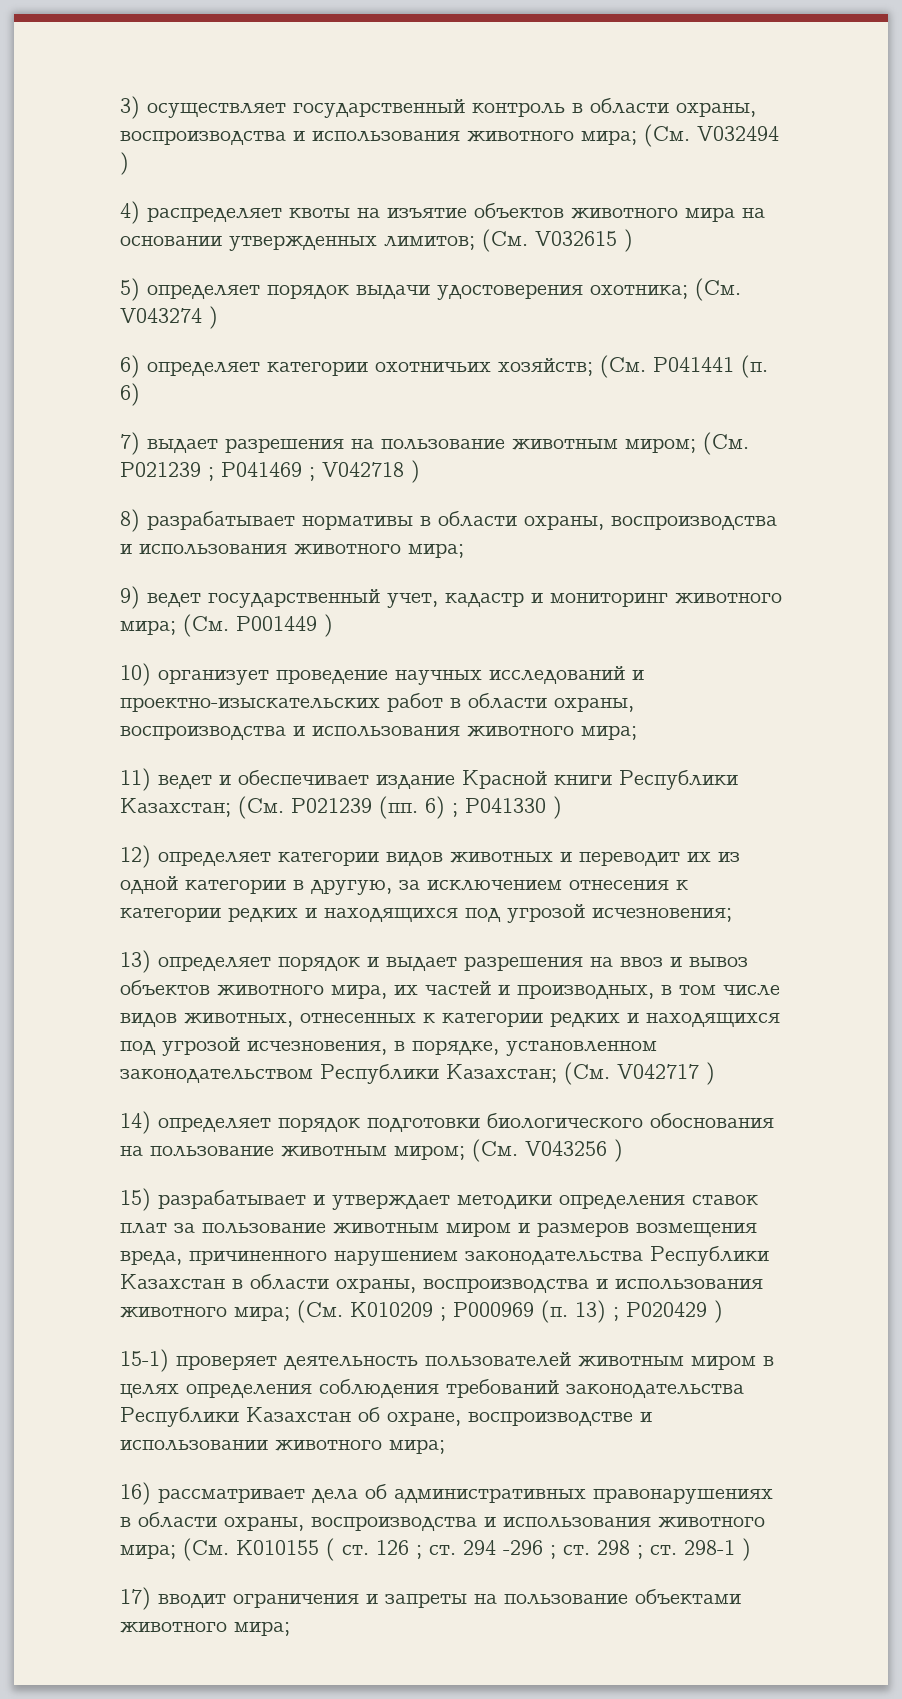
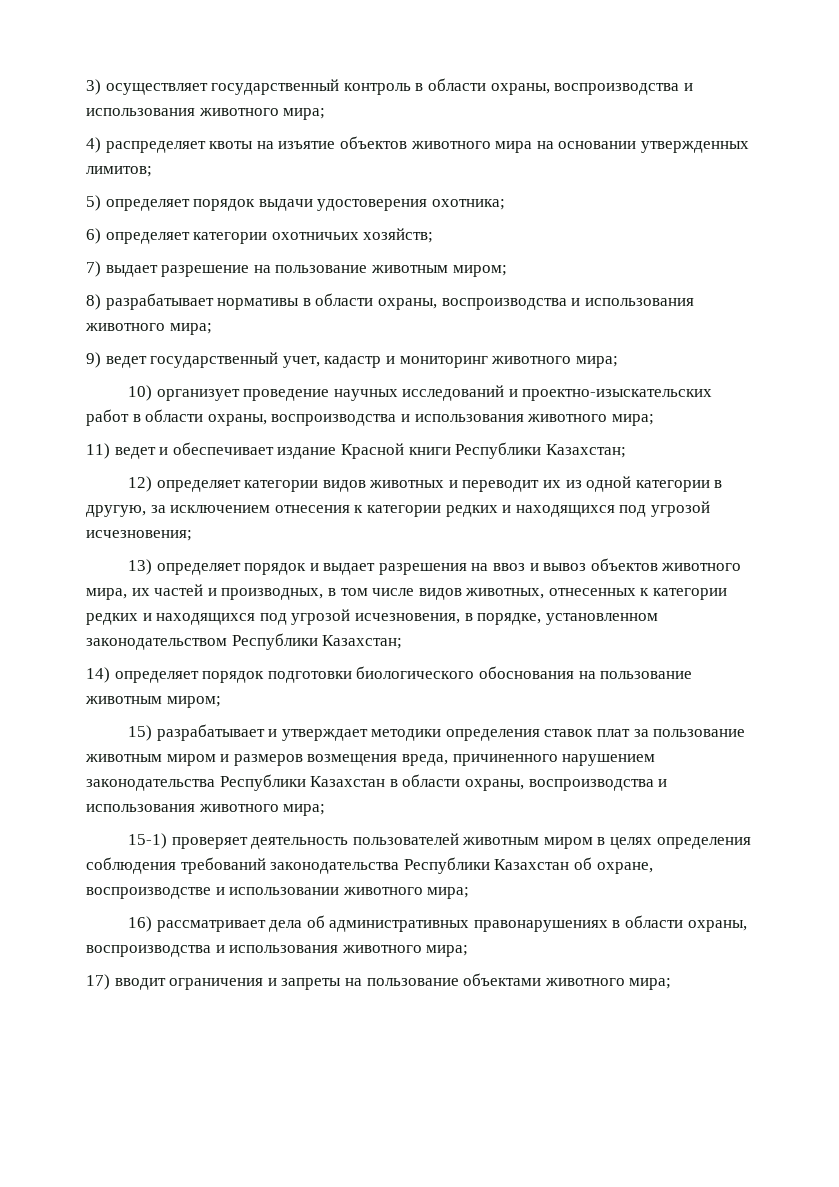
[644,124,779,147] [120,152,129,175] (См. V032494 ) -> (326, 114) none
[482,229,633,252] (См. V032615 ) -> (152, 171) none
[695,278,741,301] [120,306,218,329] (См. V043274 ) -> (505, 204) none
[600,355,768,378] [120,383,140,406] (См. P041441 (п. 6) -> (434, 235) none
[225,432,749,455] [120,460,420,483] разрешения на пользование животным миром; (См. P021239 ; P041469 ; V042718 ) -> [161,265,507,277] разрешение на пользование животным миром;
[183,614,333,637] (См. P001449 ) -> (618, 362) none
[238,796,562,819] (См. P021239 (пп. 6) ; P041330 ) -> (626, 451) none
[564,1062,715,1085] (См. V042717 ) -> (403, 642) none
[472,1139,623,1162] (См. V043256 ) -> (221, 702) none
[297,1300,723,1323] (См. K010209 ; P000969 (п. 13) ; P020429 ) -> (326, 810) none
[183,1538,751,1561] (См. K010155 ( ст. 126 ; ст. 294 -296 ; ст. 298 ; ст. 298-1 ) -> (469, 951) none

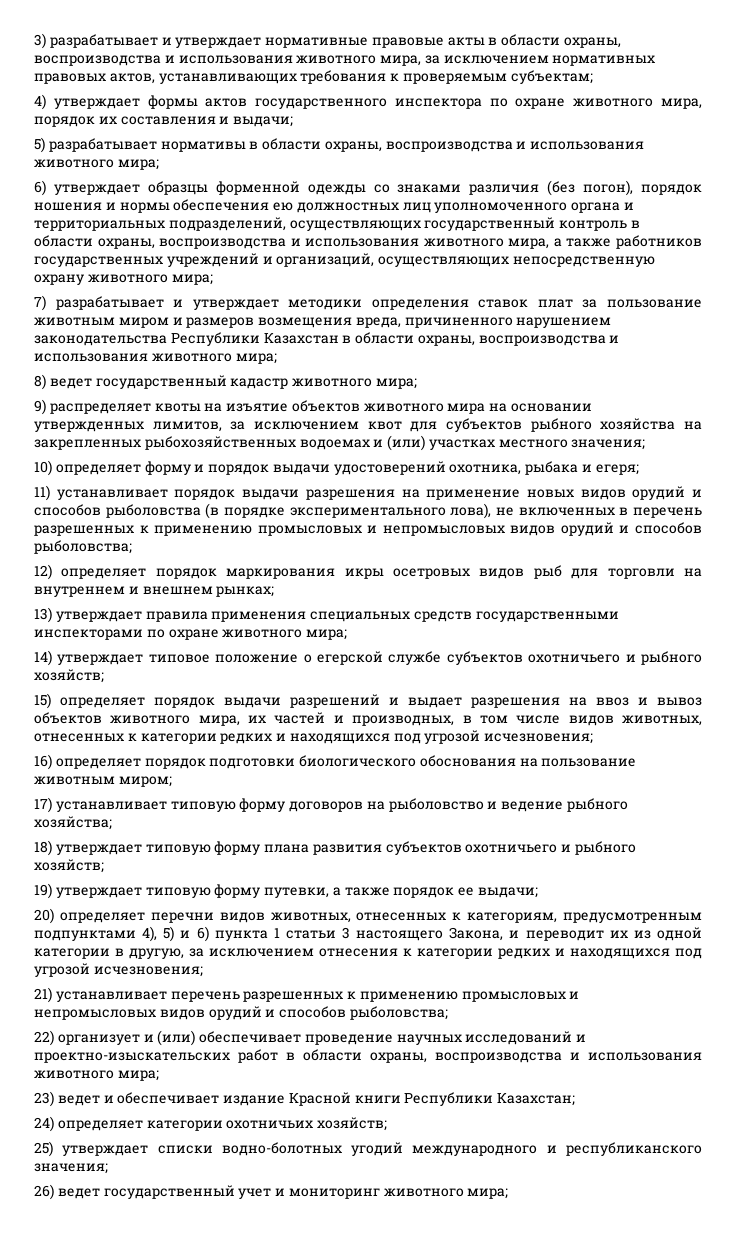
[105,78,693,95] [86,108,326,120] [86,136,749,153] [86,166,152,177] [86,195,505,211] [86,228,434,244] [86,261,507,277] [86,294,101,310] осуществляет государственный контроль в области охраны, воспроизводства и использования животного мира; // 4) распределяет квоты на изъятие объектов животного мира на основании утвержденных лимитов; // 5) определяет порядок выдачи удостоверения охотника; // 6) определяет категории охотничьих хозяйств; // 7) выдает разрешение на пользование животным миром; // 8) -> [49,34,622,48] [34,55,656,66] [34,70,593,84] [34,94,702,110] [34,116,294,127] [34,137,45,153] разрабатывает и утверждает нормативные правовые акты в области охраны, воспроизводства и использования животного мира, за исключением нормативных правовых актов, устанавливающих требования к проверяемым субъектам; // 4) утверждает формы актов государственного инспектора по охране животного мира, порядок их составления и выдачи; // 5)
[86,352,618,368] [127,385,713,401] [86,409,654,426] [86,442,626,459] [127,476,723,492] [86,501,710,517] [86,530,192,541] [127,558,742,575] [86,584,728,600] [86,609,658,625] [86,633,403,650] [86,666,693,683] [85,696,221,708] [127,725,152,741] 9) ведет государственный учет, кадастр и мониторинг животного мира; // 10) организует проведение научных исследований и проектно-изыскательских работ в области охраны, воспроизводства и использования животного мира; // 11) ведет и обеспечивает издание Красной книги Республики Казахстан; // 12) определяет категории видов животных и переводит их из одной категории в другую, за исключением отнесения к категории редких и находящихся под угрозой исчезновения; // 13) определяет порядок и выдает разрешения на ввоз и вывоз объектов животного мира, их частей и производных, в том числе видов животных, отнесенных к категории редких и находящихся под угрозой исчезновения, в порядке, установленном законодательством Республики Казахстан; // 14) определяет порядок подготовки биологического обоснования на пользование животным миром; // 15) -> [34,180,702,196] [34,199,635,213] [34,217,640,231] [34,235,702,249] [34,253,655,267] [34,274,213,285] [34,295,46,311] 6) утверждает образцы форменной одежды со знаками различия (без погон), порядок ношения и нормы обеспечения ею должностных лиц уполномоченного органа и территориальных подразделений, осуществляющих государственный контроль в области охраны, воспроизводства и использования животного мира, а также работников государственных учреждений и организаций, осуществляющих непосредственную охрану животного мира; // 7)
[127,833,751,849] [86,857,653,874] [86,887,470,899] [127,915,747,932] [86,945,469,957] [86,973,542,990] 15-1) проверяет деятельность пользователей животным миром в целях определения соблюдения требований законодательства Республики Казахстан об охране, воспроизводстве и использовании животного мира; // 16) рассматривает дела об административных правонарушениях в области охраны, воспроизводства и использования животного мира; // 17) вводит ограничения и запреты на пользование объектами -> [34,374,417,390] [34,399,593,415] [34,418,702,432] [34,435,646,451] [34,460,639,476] [34,485,703,501] [34,503,702,519] [34,522,702,536] [34,540,132,554] [34,564,702,580] [34,586,275,597] [34,607,619,623] [34,629,348,640] [34,650,702,666] [34,669,104,683] [34,693,702,709] [34,712,703,726] [34,730,594,744] [34,754,637,770] [34,776,172,787] [34,797,629,813] [34,816,112,830] [34,840,637,856] [34,859,104,873] [34,883,539,899] [34,908,702,924] [34,926,702,942] [34,948,702,959] [34,963,203,977] [34,987,580,1003] [34,1006,448,1020] [34,1030,587,1046] [34,1049,702,1063] [34,1070,159,1081] [34,1091,576,1107] [34,1116,388,1132] [34,1141,702,1157] [34,1163,108,1174] [34,1184,380,1200] 8) ведет государственный кадастр животного мира; // 9) распределяет квоты на изъятие объектов животного мира на основании утвержденных лимитов, за исключением квот для субъектов рыбного хозяйства на закрепленных рыбохозяйственных водоемах и (или) участках местного значения; // 10) определяет форму и порядок выдачи удостоверений охотника, рыбака и егеря; // 11) устанавливает порядок выдачи разрешения на применение новых видов орудий и способов рыболовства (в порядке экспериментального лова), не включенных в перечень разрешенных к применению промысловых и непромысловых видов орудий и способов рыболовства; // 12) определяет порядок маркирования икры осетровых видов рыб для торговли на внутреннем и внешнем рынках; // 13) утверждает правила применения специальных средств государственными инспекторами по охране животного мира; // 14) утверждает типовое положение о егерской службе субъектов охотничьего и рыбного хозяйств; // 15) определяет порядок выдачи разрешений и выдает разрешения на ввоз и вывоз объектов животного мира, их частей и производных, в том числе видов животных, отнесенных к категории редких и находящихся под угрозой исчезновения; // 16) определяет порядок подготовки биологического обоснования на пользование животным миром; // 17) устанавливает типовую форму договоров на рыболовство и ведение рыбного хозяйства; // 18) утверждает типовую форму плана развития субъектов охотничьего и рыбного хозяйств; // 19) утверждает типовую форму путевки, а также порядок ее выдачи; // 20) определяет перечни видов животных, отнесенных к категориям, предусмотренным подпунктами 4), 5) и 6) пункта 1 статьи 3 настоящего Закона, и переводит их из одной категории в другую, за исключением отнесения к категории редких и находящихся под угрозой исчезновения; // 21) устанавливает перечень разрешенных к применению промысловых и непромысловых видов орудий и способов рыболовства; // 22) организует и (или) обеспечивает проведение научных исследований и проектно-изыскательских работ в области охраны, воспроизводства и использования животного мира; // 23) ведет и обеспечивает издание Красной книги Республики Казахстан; // 24) определяет категории охотничьих хозяйств; // 25) утверждает списки водно-болотных угодий международного и республиканского значения; // 26) ведет государственный учет и мониторинг

